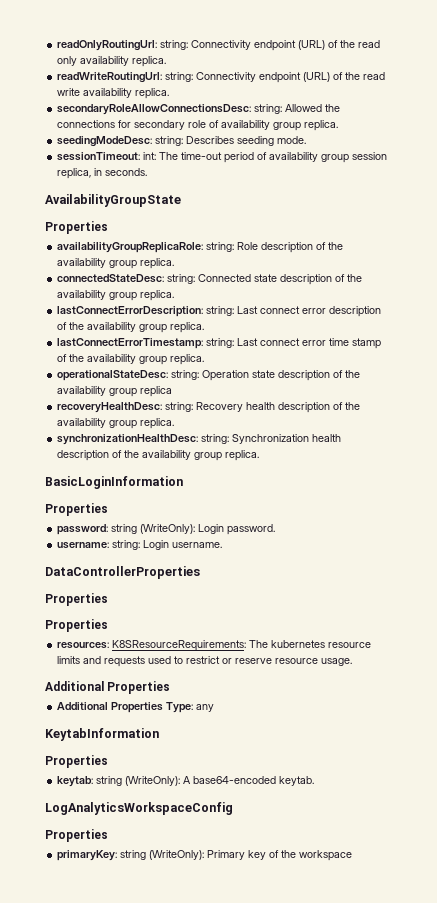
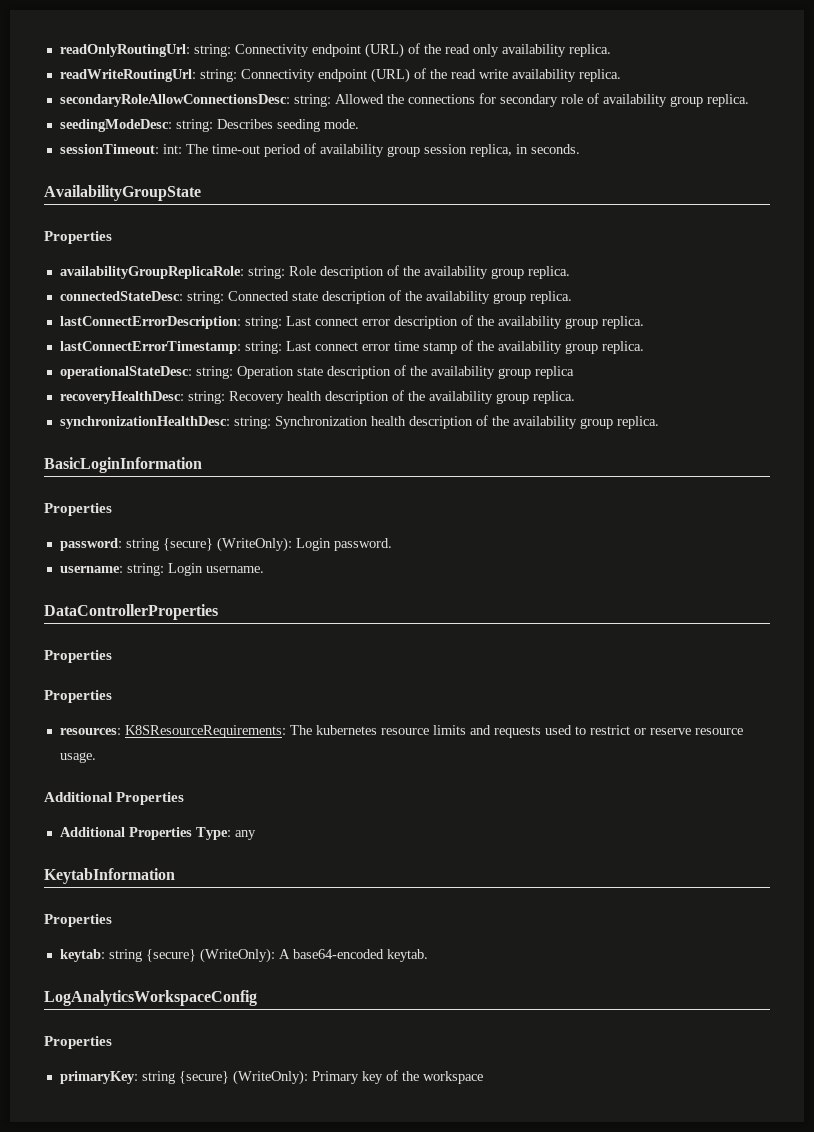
(138, 529) none -> [162,538,213,551] {secure}
(123, 781) none -> [145,949,196,962] {secure}
(147, 855) none -> [178,1071,229,1084] {secure}

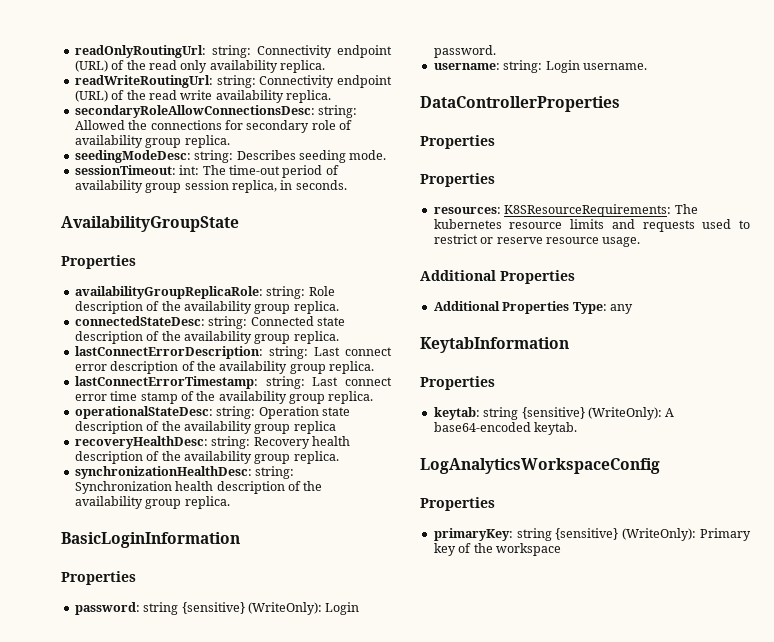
[162,538,213,551] {secure} -> [181,602,245,614] {sensitive}
[145,949,196,962] {secure} -> [521,407,585,419] {sensitive}
[178,1071,229,1084] {secure} -> [555,528,619,540] {sensitive}

